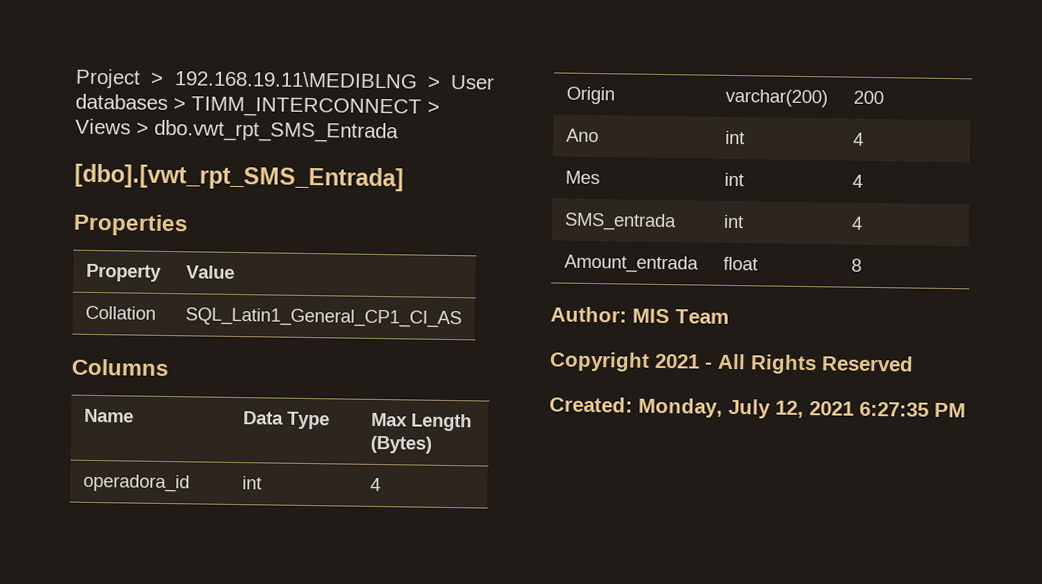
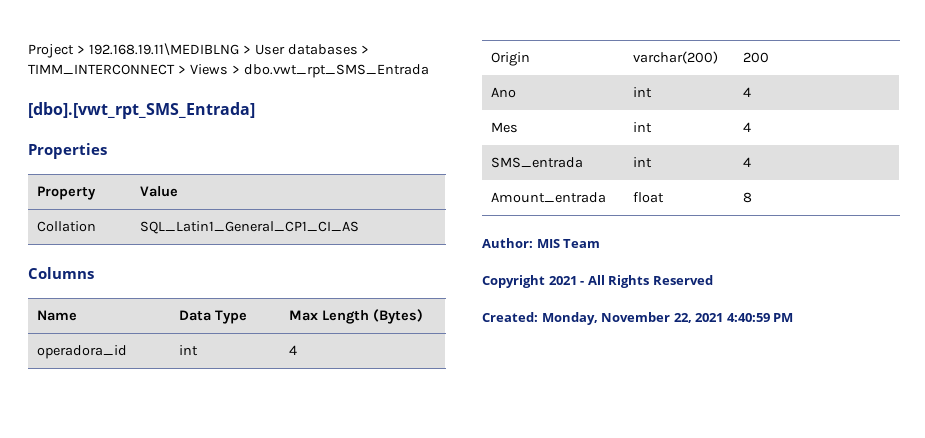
[728,398,929,419] July 12, 2021 6:27:35 -> [601,312,770,323] November 22, 2021 4:40:59

